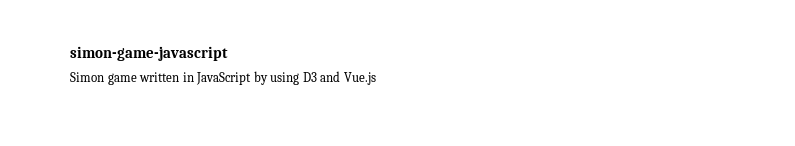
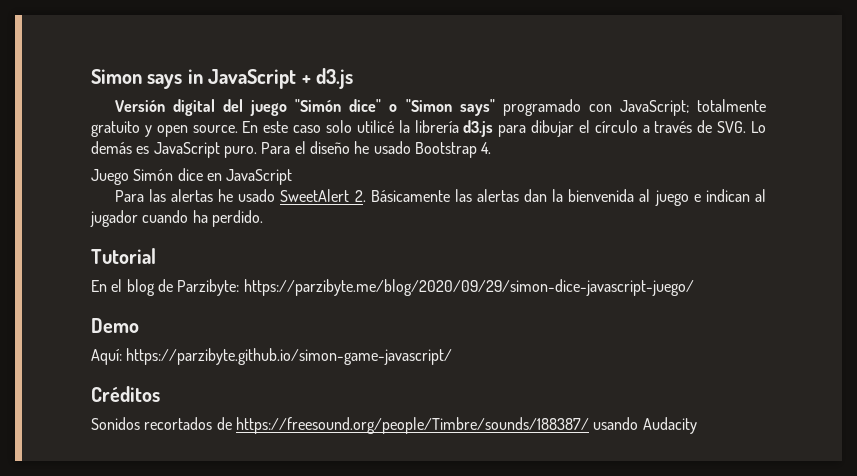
[70,46,228,61] [70,71,376,85] simon-game-javascript // Simon game written in JavaScript by using D3 and Vue.js -> [91,68,353,89] [114,99,766,116] [91,120,767,137] [91,141,492,158] [91,168,293,185] [114,189,767,206] [90,210,263,227] [91,248,156,264] [91,279,694,296] [91,318,139,333] [91,348,453,365] [91,386,160,402] [91,417,697,434] Simon says in JavaScript + d3.js // Versión digital del juego "Simón dice" o "Simon says" programado con JavaScript; totalmente gratuito y open source. En este caso solo utilicé la librería d3.js para dibujar el círculo a través de SVG. Lo demás es JavaScript puro. Para el diseño he usado Bootstrap 4. // Juego Simón dice en JavaScript // Para las alertas he usado SweetAlert 2. Básicamente las alertas dan la bienvenida al juego e indican al jugador cuando ha perdido. // Tutorial // En el blog de Parzibyte: https://parzibyte.me/blog/2020/09/29/simon-dice-javascript-juego/ // Demo // Aquí: https://parzibyte.github.io/simon-game-javascript/ // Créditos // Sonidos recortados de https://freesound.org/people/Timbre/sounds/188387/ usando Audacity

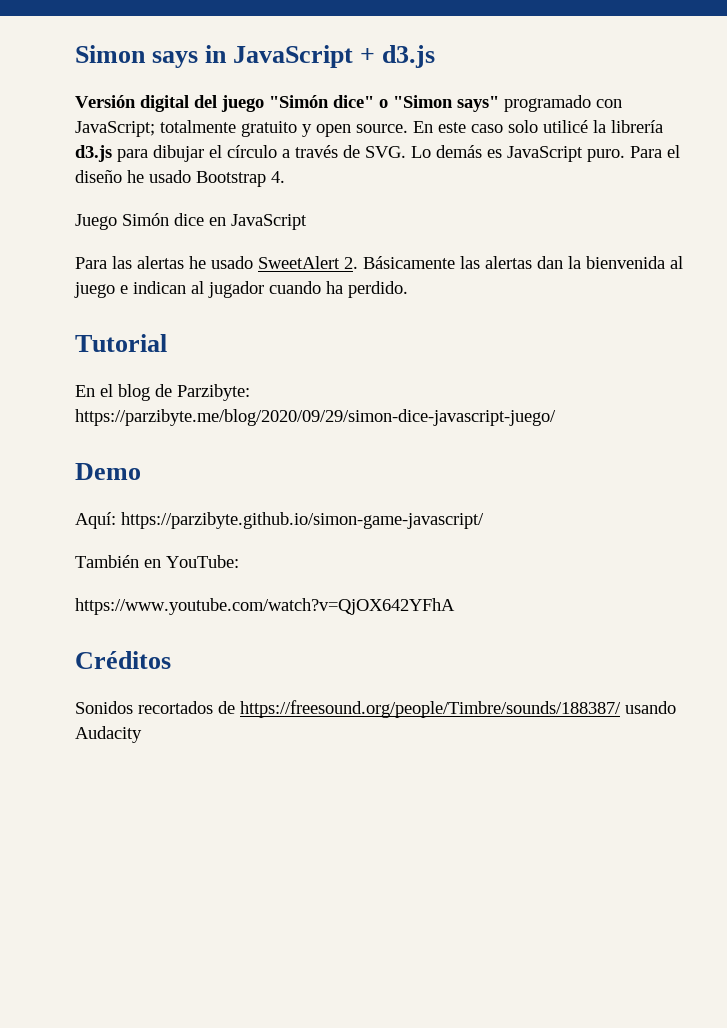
(453, 356) none -> [75,555,239,568] [75,598,455,615] // También en YouTube: // https://www.youtube.com/watch?v=QjOX642YFhA

